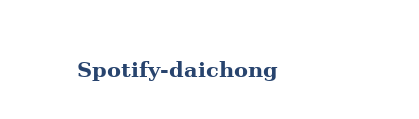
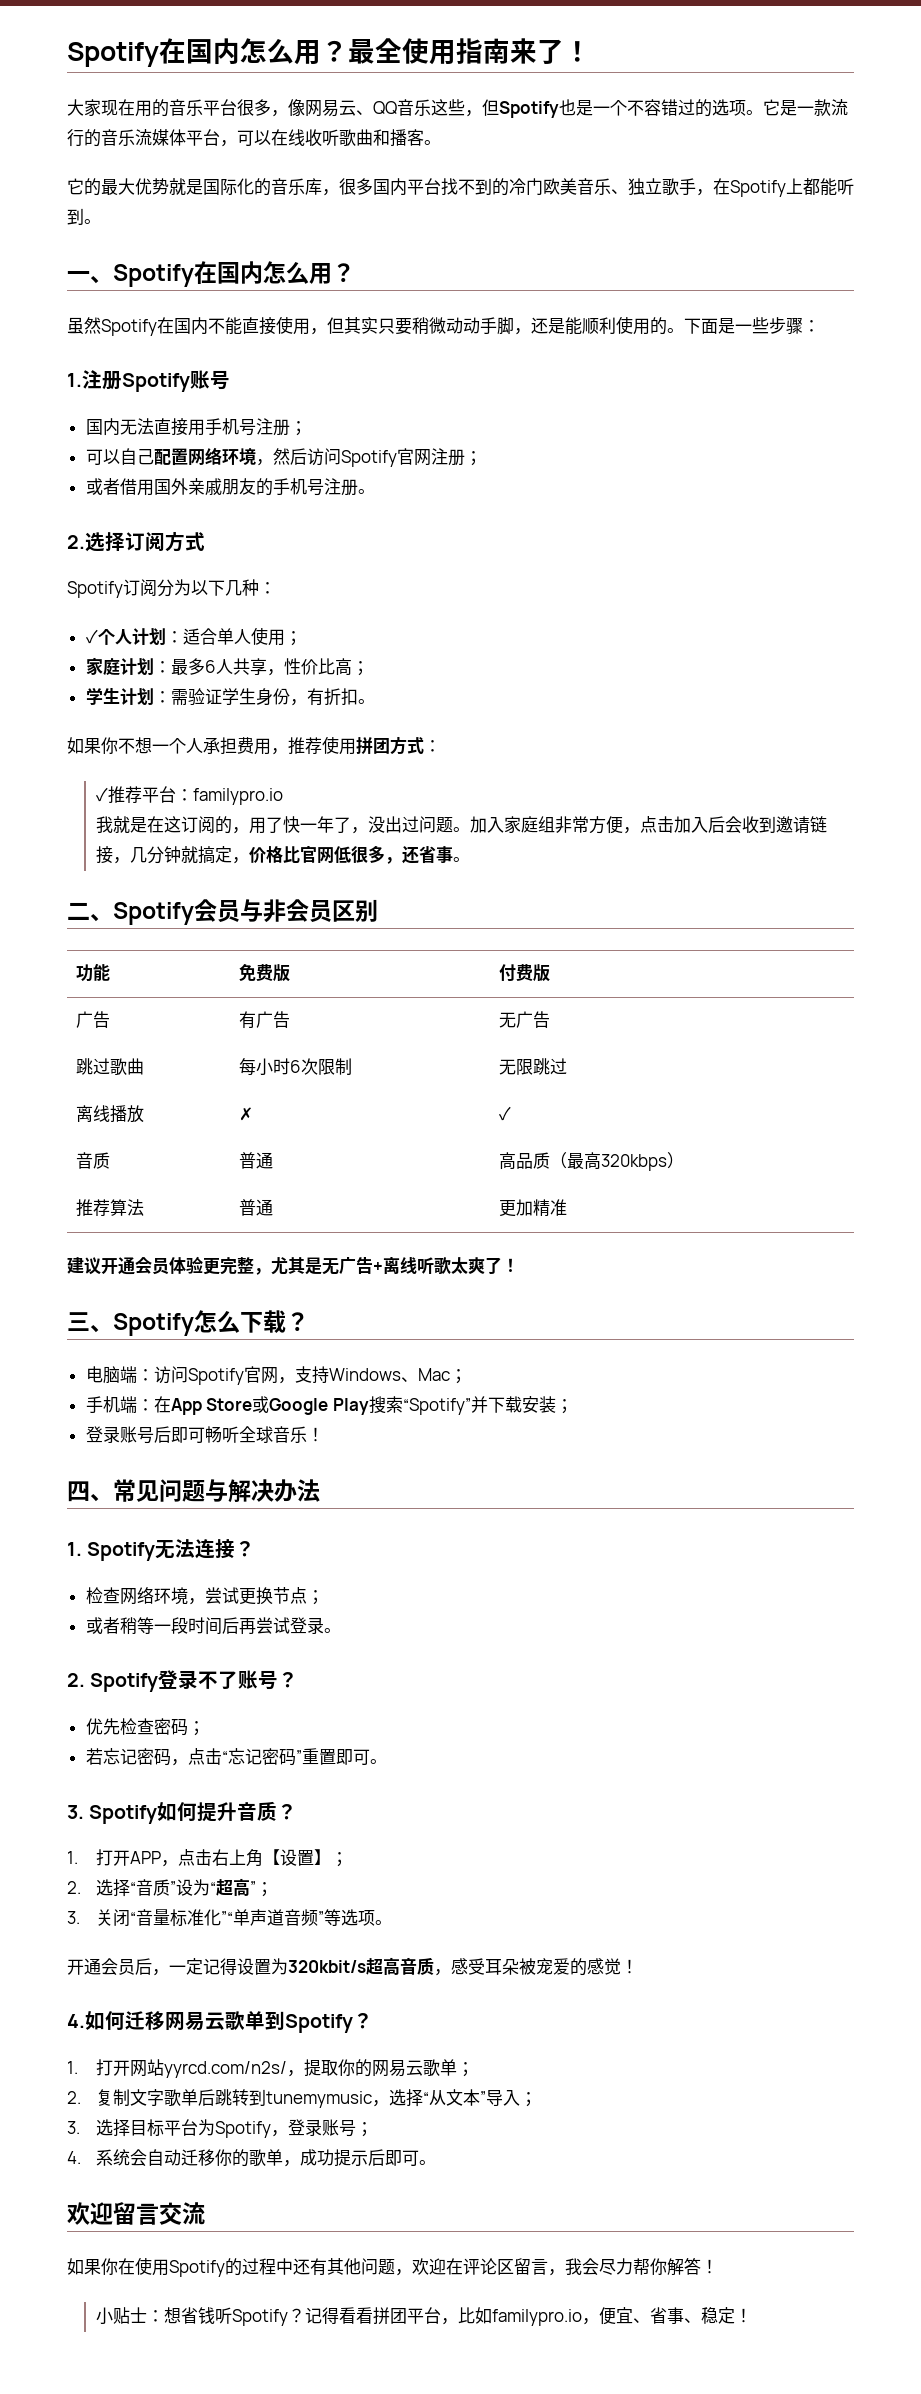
[77,61,278,81] Spotify-daichong -> [67,38,591,67] [67,99,848,118] [67,129,441,147] [67,178,854,197] [67,208,101,225] [67,261,355,287] [67,316,820,336] [67,370,230,392] [85,418,307,436] [85,447,482,467] [85,478,375,496] [67,531,205,552] [67,579,276,598] [85,627,302,646] [85,657,369,676] [85,687,375,706] [67,736,441,755] [95,786,283,805] [95,816,827,834] [95,845,470,864] [67,899,378,925] [76,963,111,982] [239,964,291,982] [499,964,551,982] [76,1011,111,1028] [239,1011,291,1029] [499,1011,551,1028] [76,1058,145,1076] [239,1058,353,1076] [499,1058,568,1075] [76,1105,145,1123] [239,1107,254,1121] [499,1106,512,1121] [76,1152,111,1169] [239,1152,274,1169] [499,1152,685,1171] [76,1199,145,1217] [239,1199,274,1216] [499,1199,568,1217] [67,1256,519,1275] [67,1310,309,1336] [85,1366,467,1385] [85,1396,573,1415] [85,1426,324,1444] [67,1479,320,1503] [67,1539,256,1561] [85,1587,324,1605] [85,1617,341,1635] [67,1670,299,1692] [85,1718,205,1736] [85,1748,387,1766] [67,1801,298,1824] [67,1849,348,1867] [67,1878,273,1897] [67,1909,392,1927] [67,1957,638,1976] [67,2011,373,2033] [67,2059,474,2078] [67,2089,537,2108] [67,2119,373,2138] [67,2149,436,2167] [67,2202,205,2225] [67,2257,718,2277] [95,2307,752,2326] Spotify在国内怎么用？最全使用指南来了！ // 大家现在用的音乐平台很多，像网易云、QQ音乐这些，但Spotify也是一个不容错过的选项。它是一款流行的音乐流媒体平台，可以在线收听歌曲和播客。 // 它的最大优势就是国际化的音乐库，很多国内平台找不到的冷门欧美音乐、独立歌手，在Spotify上都能听到。 // 一、Spotify在国内怎么用？ // 虽然Spotify在国内不能直接使用，但其实只要稍微动动手脚，还是能顺利使用的。下面是一些步骤： // 1.注册Spotify账号 // 国内无法直接用手机号注册； // 可以自己配置网络环境，然后访问Spotify官网注册； // 或者借用国外亲戚朋友的手机号注册。 // 2.选择订阅方式 // Spotify订阅分为以下几种： // ✓个人计划：适合单人使用； // 家庭计划：最多6人共享，性价比高； // 学生计划：需验证学生身份，有折扣。 // 如果你不想一个人承担费用，推荐使用拼团方式： // ✓推荐平台：familypro.io // 我就是在这订阅的，用了快一年了，没出过问题。加入家庭组非常方便，点击加入后会收到邀请链接，几分钟就搞定，价格比官网低很多，还省事。 // 二、Spotify会员与非会员区别 // 功能 | 免费版 | 付费版 // 广告 | 有广告 | 无广告 // 跳过歌曲 | 每小时6次限制 | 无限跳过 // 离线播放 | ✗ | ✓ // 音质 | 普通 | 高品质（最高320kbps） // 推荐算法 | 普通 | 更加精准 // 建议开通会员体验更完整，尤其是无广告+离线听歌太爽了！ // 三、Spotify怎么下载？ // 电脑端：访问Spotify官网，支持Windows、Mac； // 手机端：在App Store或Google Play搜索“Spotify”并下载安装； // 登录账号后即可畅听全球音乐！ // 四、常见问题与解决办法 // 1. Spotify无法连接？ // 检查网络环境，尝试更换节点； // 或者稍等一段时间后再尝试登录。 // 2. Spotify登录不了账号？ // 优先检查密码； // 若忘记密码，点击“忘记密码”重置即可。 // 3. Spotify如何提升音质？ // 1.打开APP，点击右上角【设置】； // 2.选择“音质”设为“超高”； // 3.关闭“音量标准化”“单声道音频”等选项。 // 开通会员后，一定记得设置为320kbit/s超高音质，感受耳朵被宠爱的感觉！ // 4.如何迁移网易云歌单到Spotify？ // 1.打开网站yyrcd.com/n2s/，提取你的网易云歌单； // 2.复制文字歌单后跳转到tunemymusic，选择“从文本”导入； // 3.选择目标平台为Spotify，登录账号； // 4.系统会自动迁移你的歌单，成功提示后即可。 // 欢迎留言交流 // 如果你在使用Spotify的过程中还有其他问题，欢迎在评论区留言，我会尽力帮你解答！ // 小贴士：想省钱听Spotify？记得看看拼团平台，比如familypro.io，便宜、省事、稳定！

